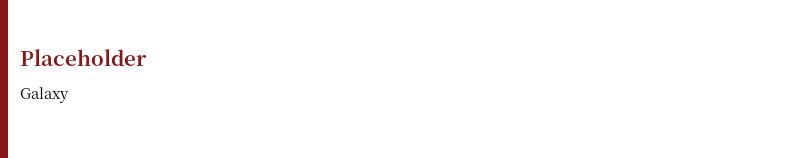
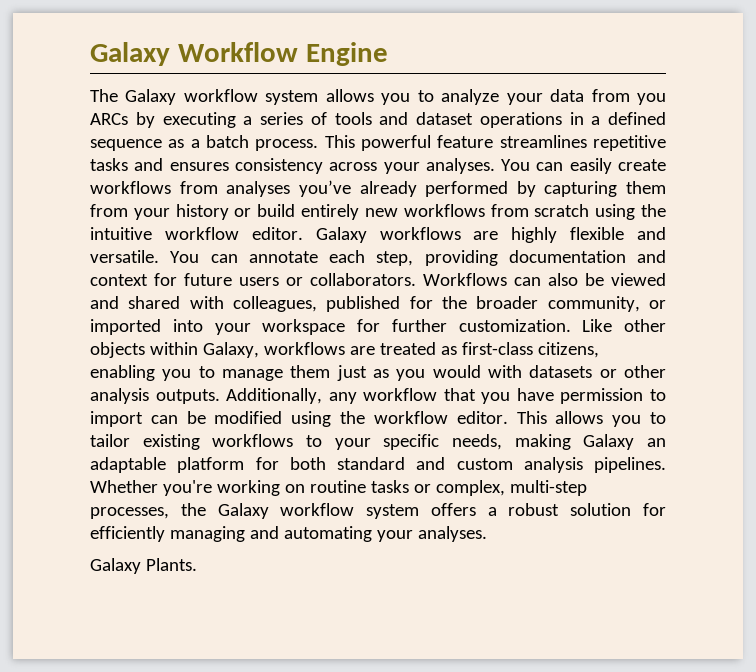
[20,49,147,66] [20,87,69,103] Placeholder // Galaxy -> [90,42,388,66] [90,89,666,105] [90,112,666,128] [90,135,666,151] [90,158,666,174] [90,180,666,197] [90,204,667,220] [90,227,666,243] [90,250,666,266] [90,273,666,286] [90,296,666,312] [90,319,666,335] [90,342,599,358] [90,365,666,381] [90,388,666,404] [90,411,666,427] [90,434,666,450] [90,457,666,473] [90,480,587,496] [90,503,666,519] [90,526,487,542] [90,558,197,574] Galaxy Workflow Engine // The Galaxy workflow system allows you to analyze your data from you ARCs by executing a series of tools and dataset operations in a defined sequence as a batch process. This powerful feature streamlines repetitive tasks and ensures consistency across your analyses. You can easily create workflows from analyses you’ve already performed by capturing them from your history or build entirely new workflows from scratch using the intuitive workflow editor. Galaxy workflows are highly flexible and versatile. You can annotate each step, providing documentation and context for future users or collaborators. Workflows can also be viewed and shared with colleagues, published for the broader community, or imported into your workspace for further customization. Like other objects within Galaxy, workflows are treated as first-class citizens, enabling you to manage them just as you would with datasets or other analysis outputs. Additionally, any workflow that you have permission to import can be modified using the workflow editor. This allows you to tailor existing workflows to your specific needs, making Galaxy an adaptable platform for both standard and custom analysis pipelines. Whether you're working on routine tasks or complex, multi-step processes, the Galaxy workflow system offers a robust solution for efficiently managing and automating your analyses. // Galaxy Plants.

